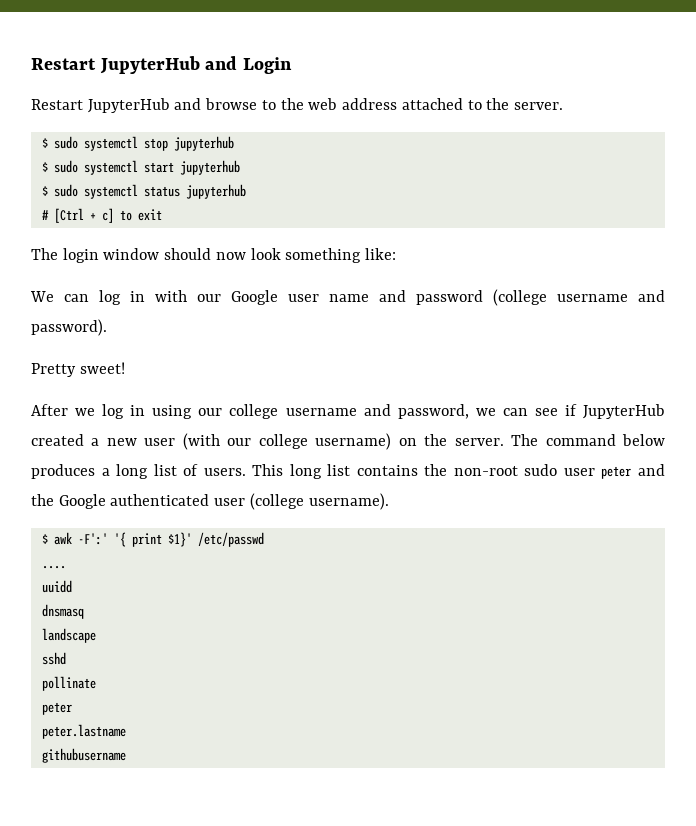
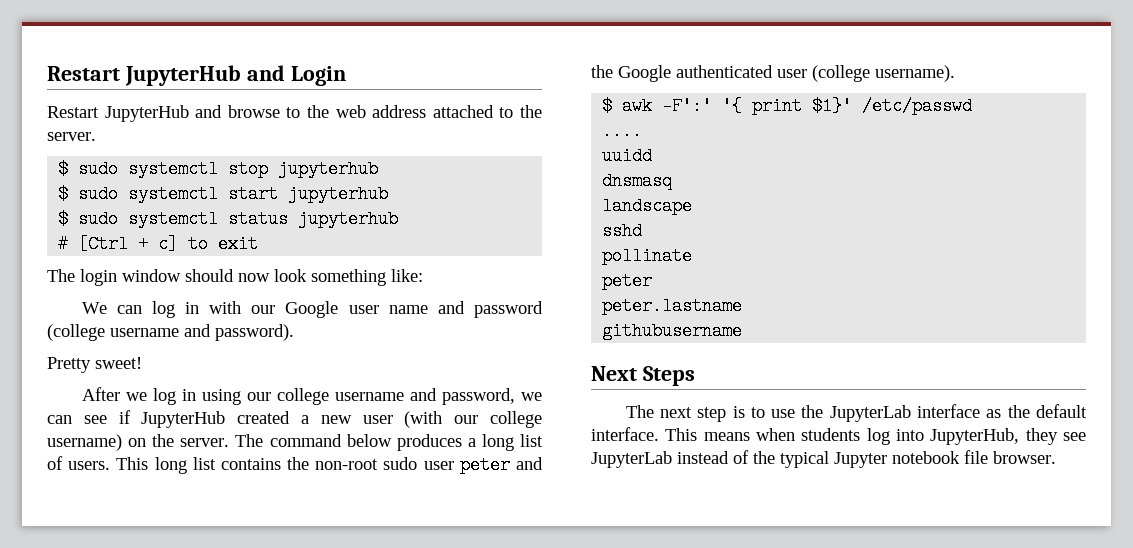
(126, 755) none -> [591,366,695,386] [625,404,1087,422] [591,427,1086,445] [591,450,1056,468] // Next Steps // The next step is to use the JupyterLab interface as the default interface. This means when students log into JupyterHub, they see JupyterLab instead of the typical Jupyter notebook file browser.

